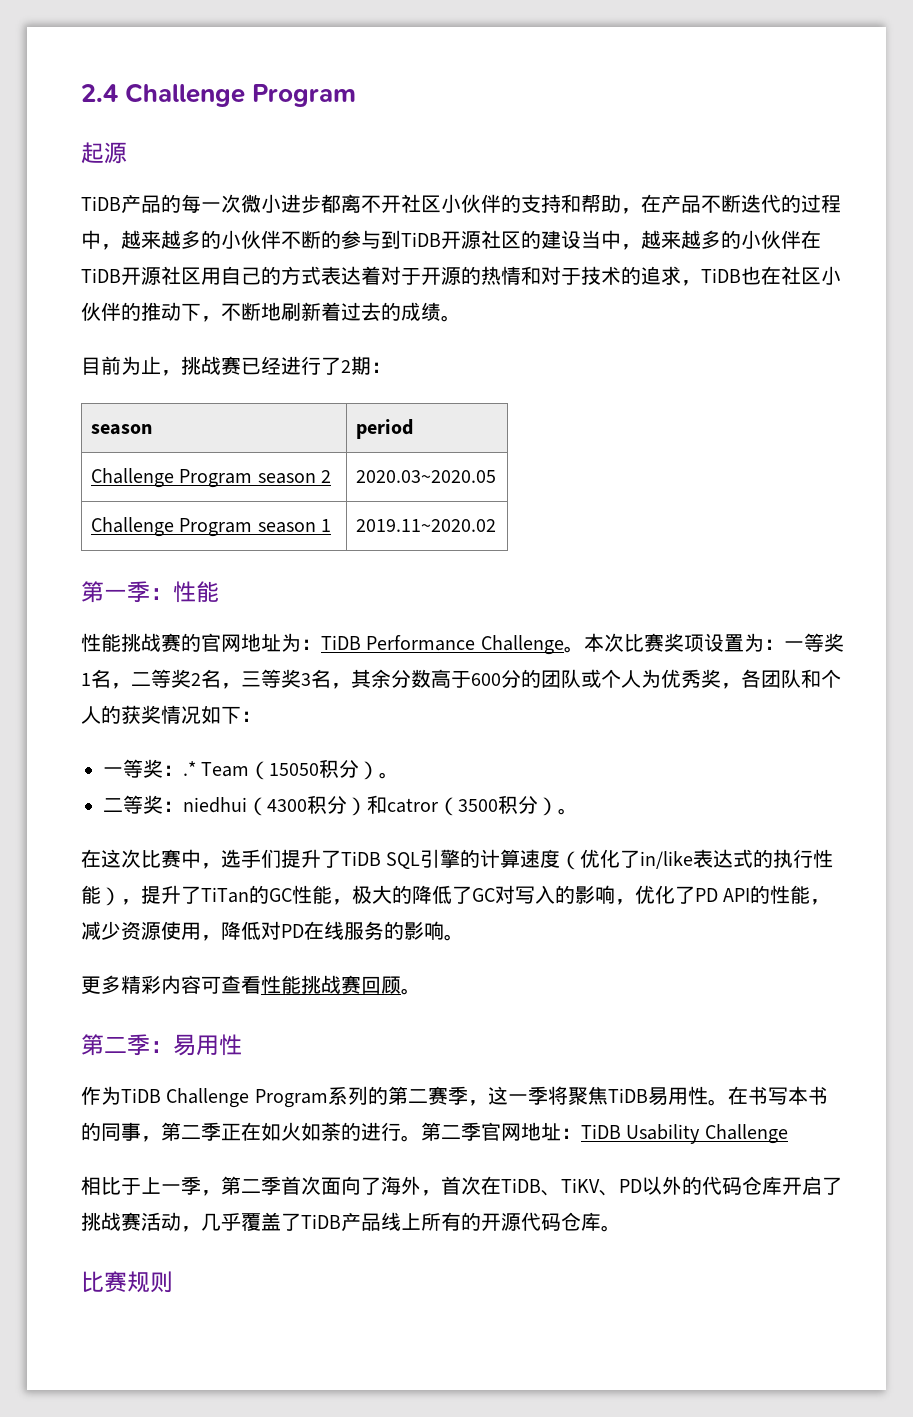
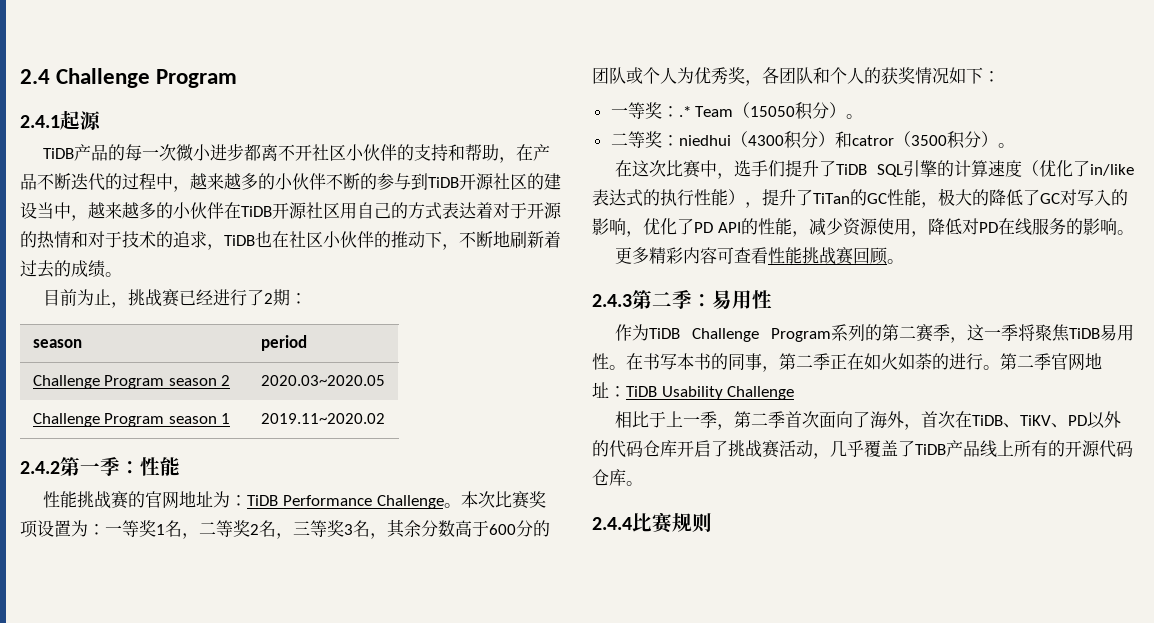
(357, 95) none -> [20,115,60,128] 2.4.1
(496, 525) none -> [20,461,60,474] 2.4.2
(421, 991) none -> [592,294,632,307] 2.4.3
(621, 1228) none -> [592,517,632,530] 2.4.4

